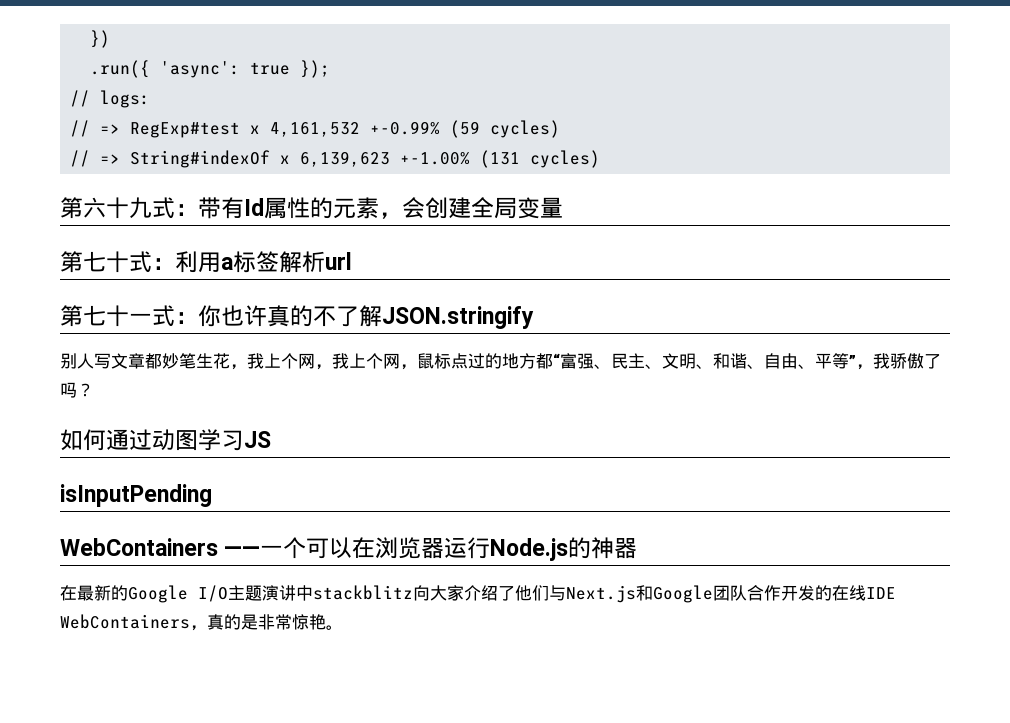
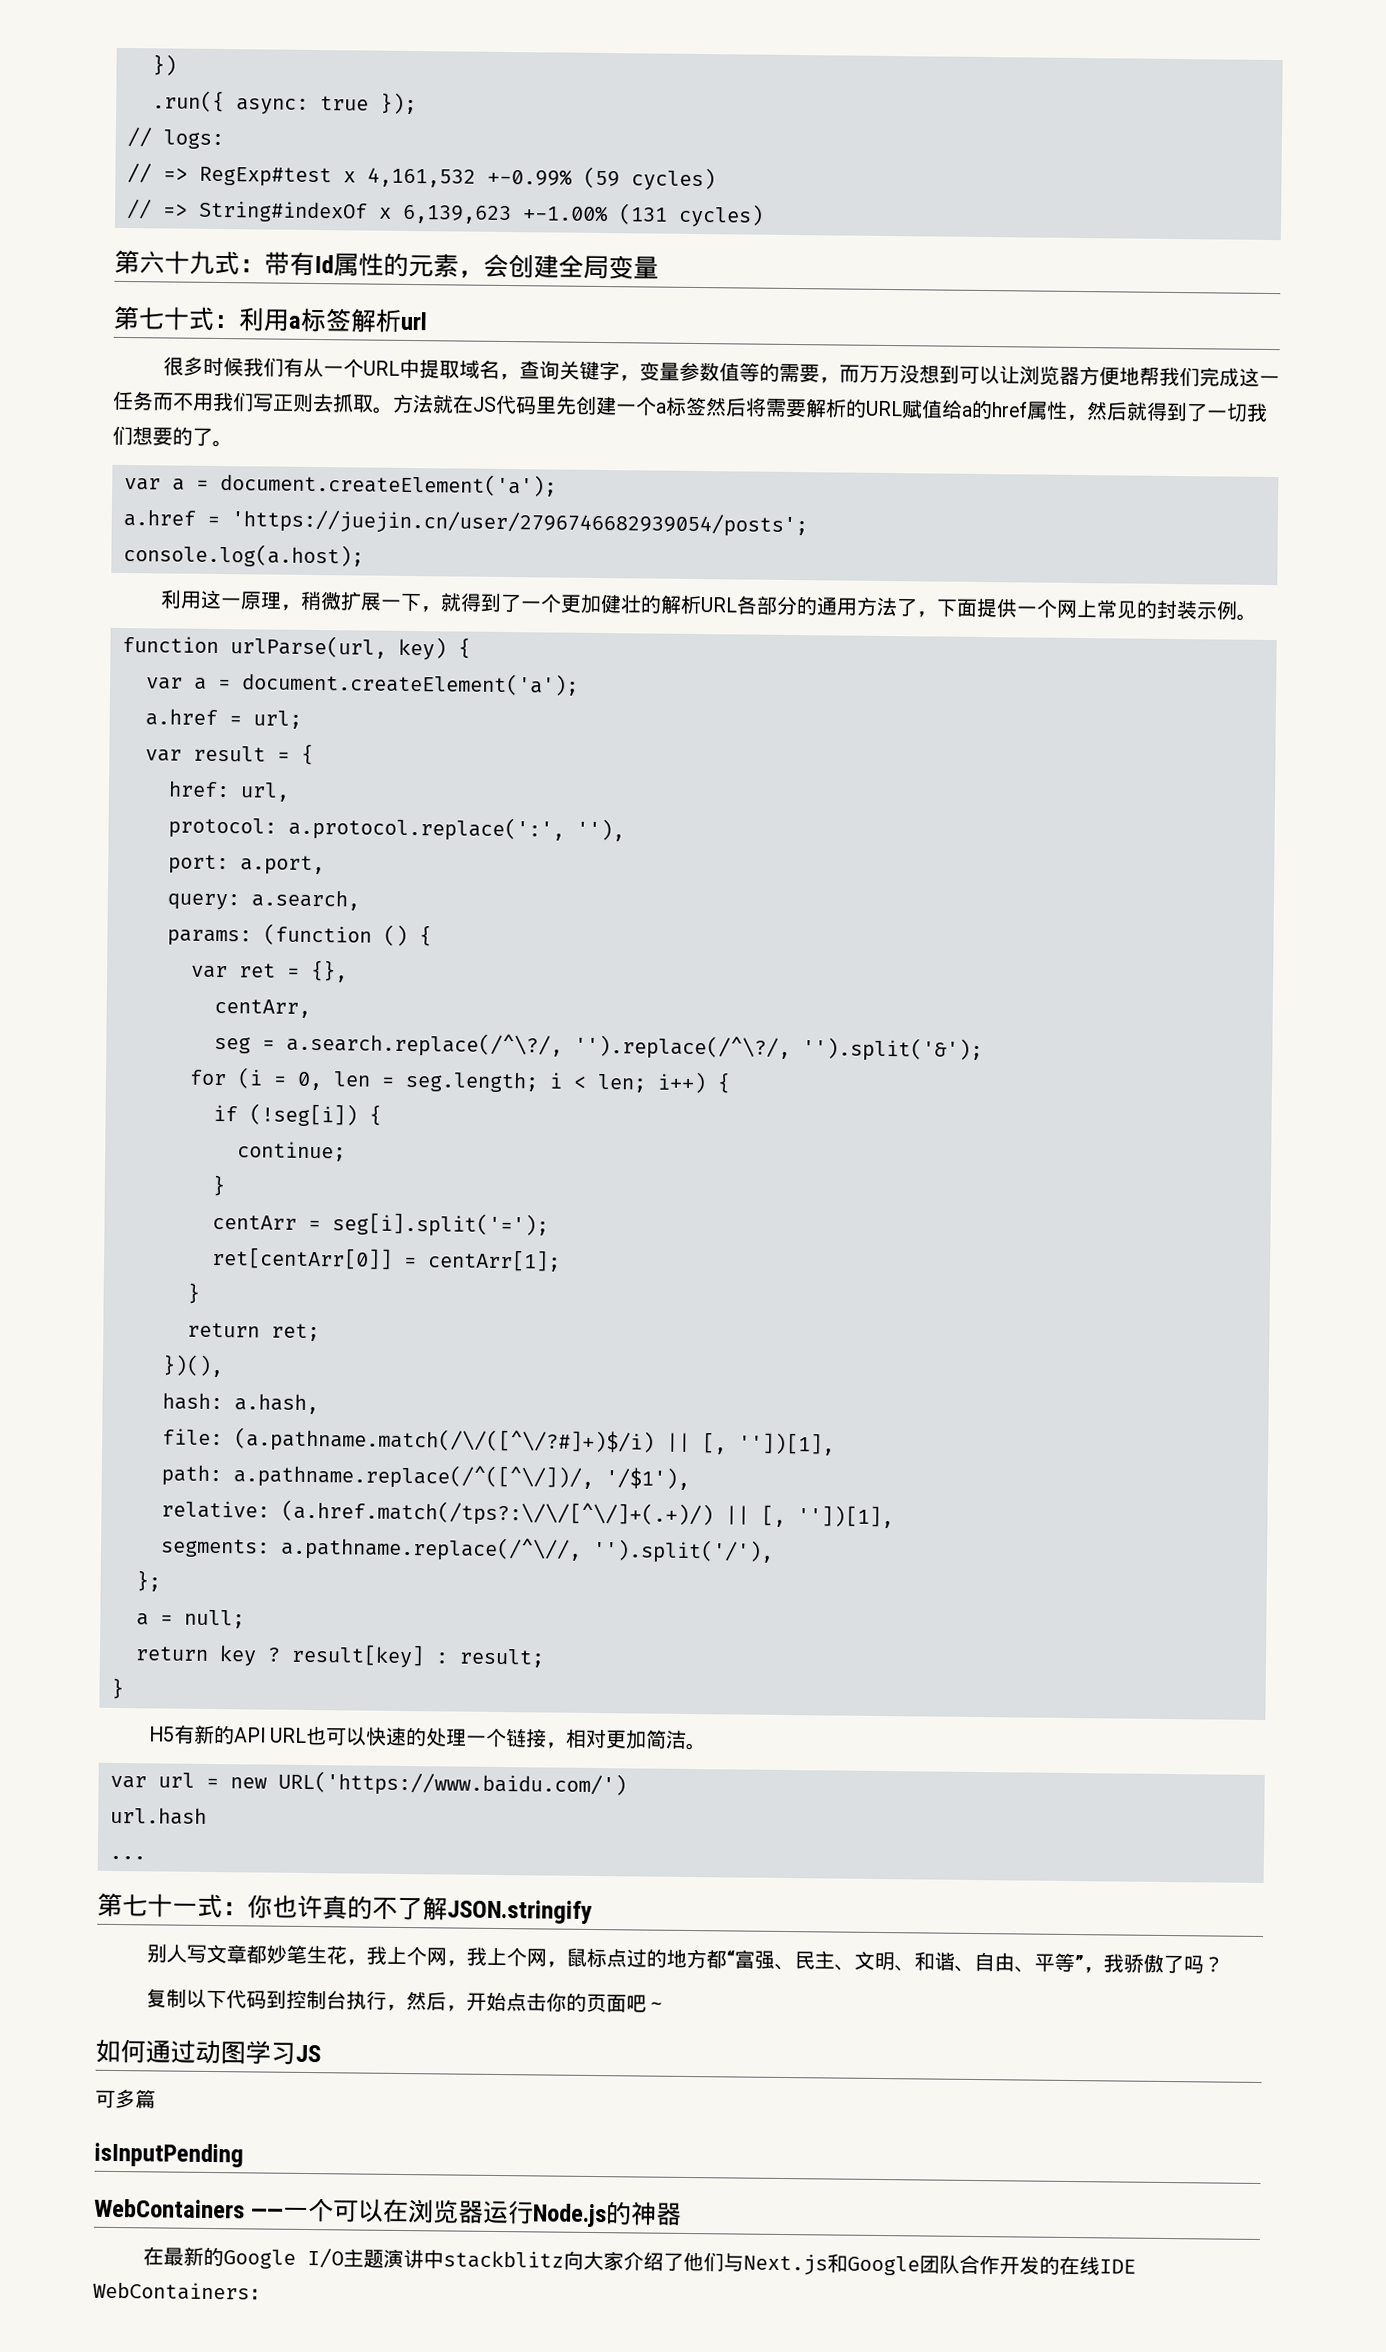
[160,61,241,78] 'async': -> [235,98,309,115] async:
(352, 261) none -> [162,356,1280,387] [112,390,1268,422] [112,425,233,448] [123,472,557,497] [122,508,808,538] [122,542,364,568] [159,589,1257,621] [121,635,471,661] [145,671,579,696] [144,708,302,729] [144,743,314,766] [167,780,290,802] [167,815,625,842] [167,854,325,876] [166,889,360,911] [166,923,432,947] [190,959,348,983] [213,998,311,1018] [213,1031,983,1063] [188,1067,731,1094] [212,1103,382,1127] [236,1141,346,1162] [211,1174,225,1197] [211,1212,549,1238] [211,1246,561,1272] [186,1282,200,1304] [186,1322,320,1342] [161,1354,224,1378] [161,1392,319,1415] [161,1427,835,1456] [160,1463,690,1490] [160,1499,894,1529] [159,1535,774,1564] [135,1570,161,1592] [135,1609,245,1629] [134,1643,545,1669] [110,1677,124,1700] [148,1724,707,1751] [109,1770,627,1798] [109,1806,207,1825] [108,1855,146,1860] // 很多时候我们有从一个URL中提取域名，查询关键字，变量参数值等的需要，而万万没想到可以让浏览器方便地帮我们完成这一任务而不用我们写正则去抓取。方法就在JS代码里先创建一个a标签然后将需要解析的URL赋值给a的href属性，然后就得到了一切我们想要的了。 // var a = document.createElement('a'); // a.href = 'https://juejin.cn/user/2796746682939054/posts'; // console.log(a.host); // 利用这一原理，稍微扩展一下，就得到了一个更加健壮的解析URL各部分的通用方法了，下面提供一个网上常见的封装示例。 // function urlParse(url, key) { // var a = document.createElement('a'); // a.href = url; // var result = { // href: url, // protocol: a.protocol.replace(':', ''), // port: a.port, // query: a.search, // params: (function () { // var ret = {}, // centArr, // seg = a.search.replace(/^\?/, '').replace(/^\?/, '').split('&'); // for (i = 0, len = seg.length; i < len; i++) { // if (!seg[i]) { // continue; // } // centArr = seg[i].split('='); // ret[centArr[0]] = centArr[1]; // } // return ret; // })(), // hash: a.hash, // file: (a.pathname.match(/\/([^\/?#]+)$/i) || [, ''])[1], // path: a.pathname.replace(/^([^\/])/, '/$1'), // relative: (a.href.match(/tps?:\/\/[^\/]+(.+)/) || [, ''])[1], // segments: a.pathname.replace(/^\//, '').split('/'), // }; // a = null; // return key ? result[key] : result; // } // H5有新的API URL也可以快速的处理一个链接，相对更加简洁。 // var url = new URL('https://www.baidu.com/') // url.hash // ...
(94, 390) none -> [145,1988,667,2013] // 复制以下代码到控制台执行，然后，开始点击你的页面吧～
(271, 439) none -> [95,2089,156,2109] // 可多篇
[190,614,343,631] ，真的是非常惊艳。 -> [249,2288,270,2300] ：

